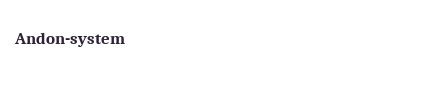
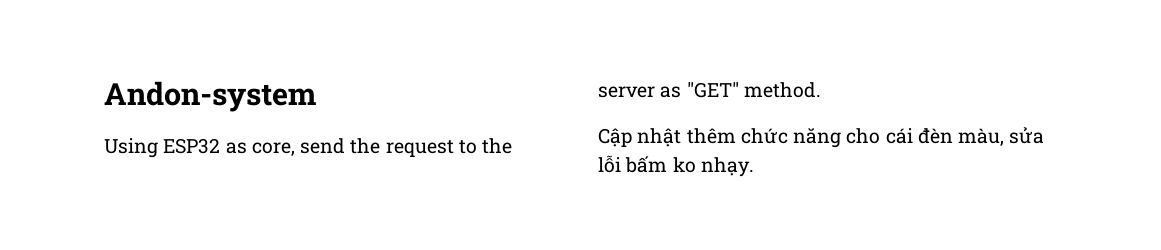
(125, 39) none -> [104,138,513,158] [598,82,821,98] [598,127,1045,148] [598,155,754,177] // Using ESP32 as core, send the request to the server as "GET" method. // Cập nhật thêm chức năng cho cái đèn màu, sửa lỗi bấm ko nhạy.

